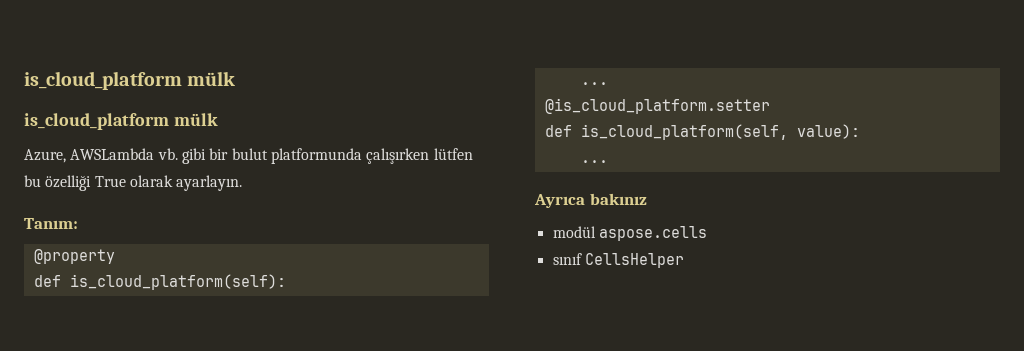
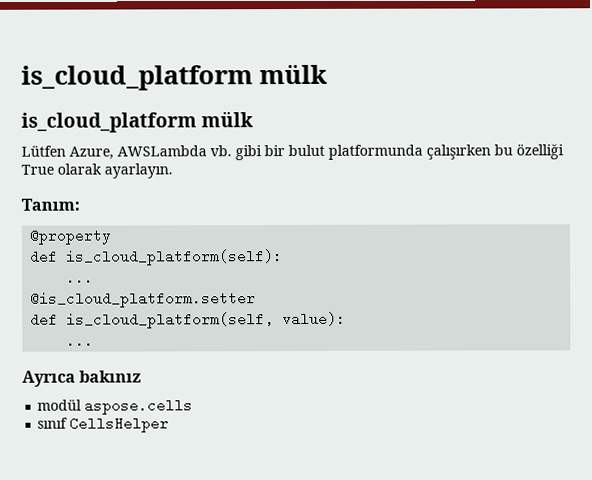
(218, 119) none -> [21,145,66,157] Lütfen
[433,148,473,160] lütfen -> (491, 152) none

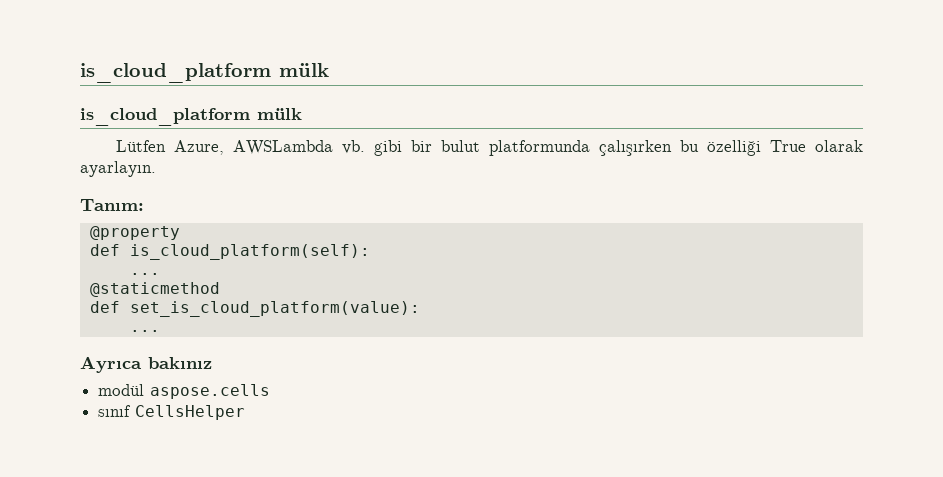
[30,291,257,308] [30,311,347,329] @is_cloud_platform.setter // def is_cloud_platform(self, value): -> [89,282,220,297] [89,301,420,317] @staticmethod // def set_is_cloud_platform(value):

